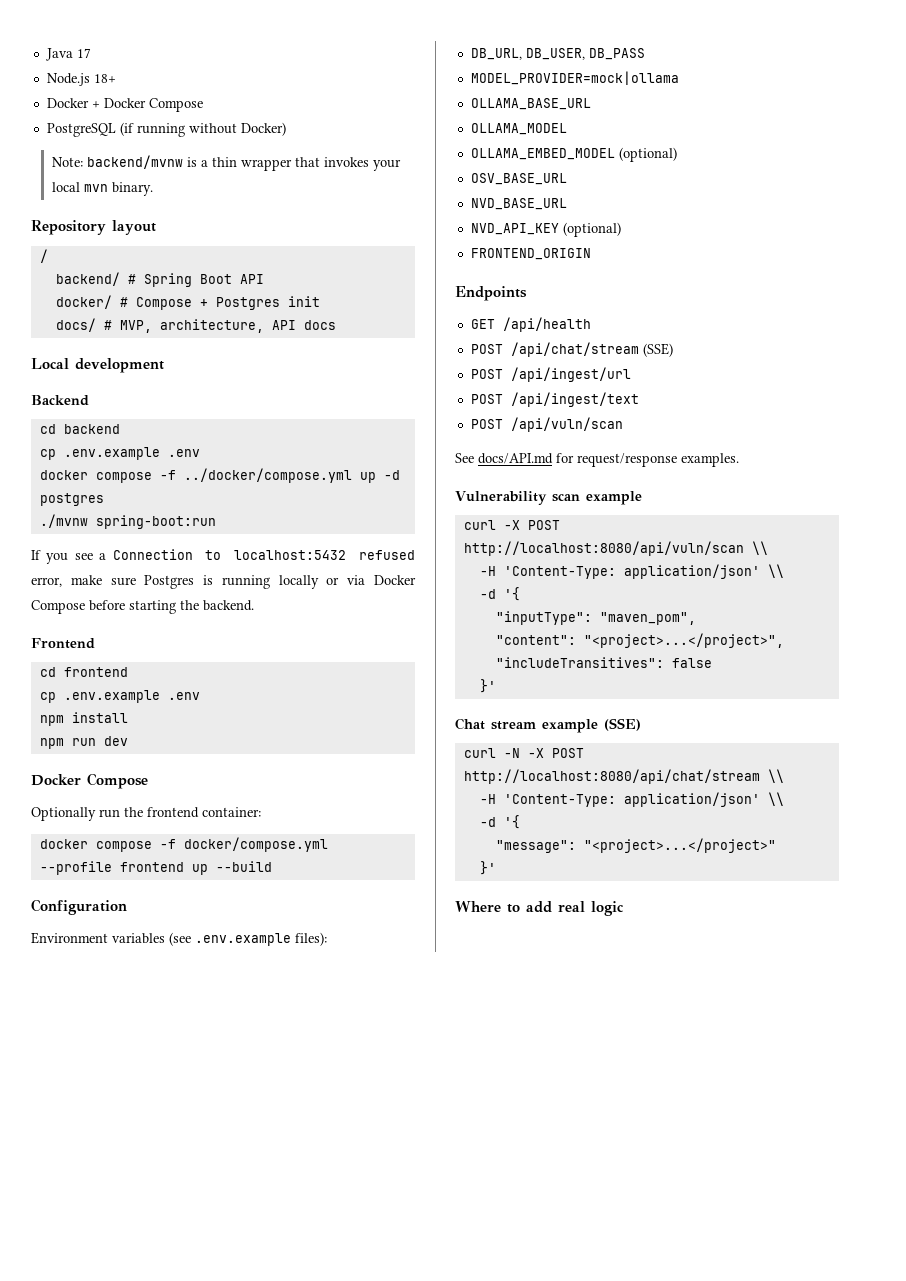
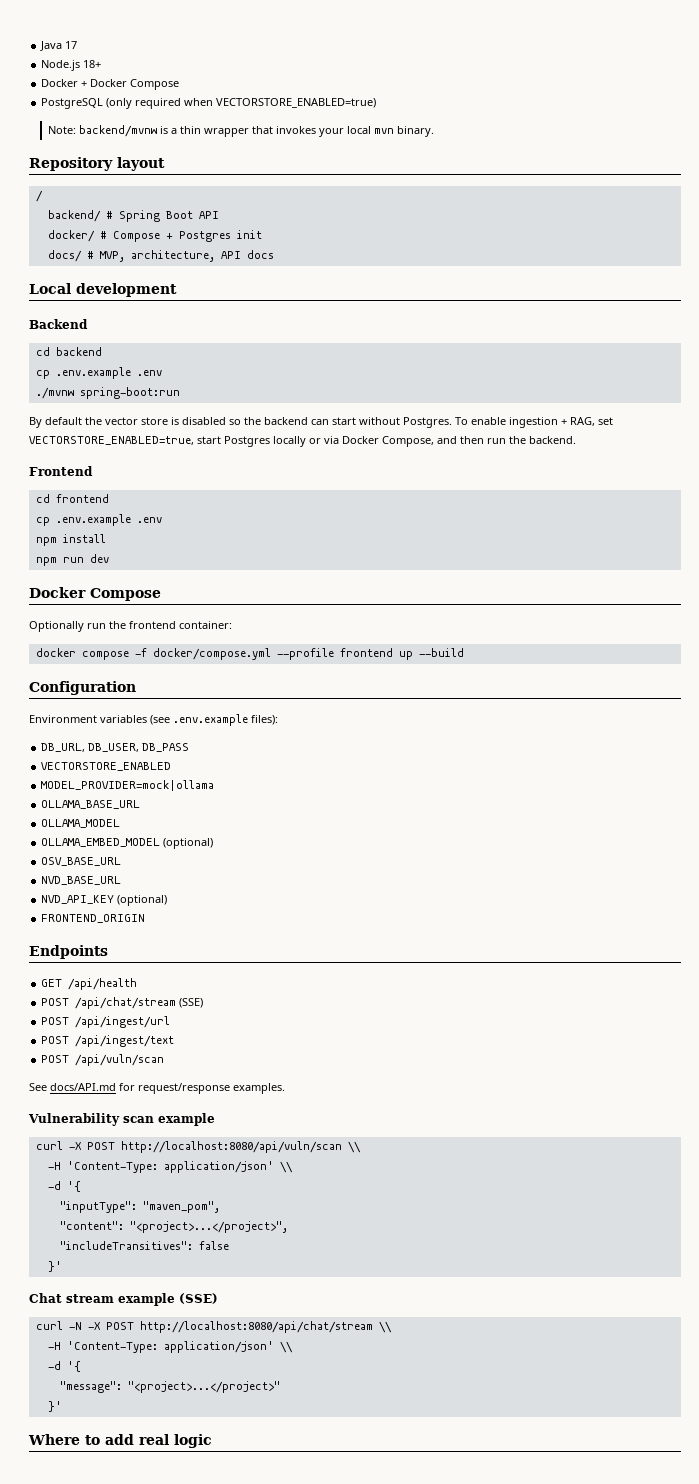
[119,122,286,137] (if running without Docker) -> [106,98,377,109] (only required when VECTORSTORE_ENABLED=true)
[39,468,400,483] [39,493,104,506] [39,514,216,529] [31,549,416,564] [31,575,416,589] [31,600,176,614] docker compose -f ../docker/compose.yml up -d postgres // ./mvnw spring-boot:run // If you see a Connection to localhost:5432 refused error, make sure Postgres is running locally or via Docker Compose before starting -> [35,387,180,399] [29,417,613,428] [29,436,506,447] ./mvnw spring-boot:run // By default the vector store is disabled so the backend can start without Postgres. To enable ingestion + RAG, set VECTORSTORE_ENABLED=true, start Postgres locally or via Docker Compose, and then run
(645, 54) none -> [41,762,172,771] // VECTORSTORE_ENABLED

